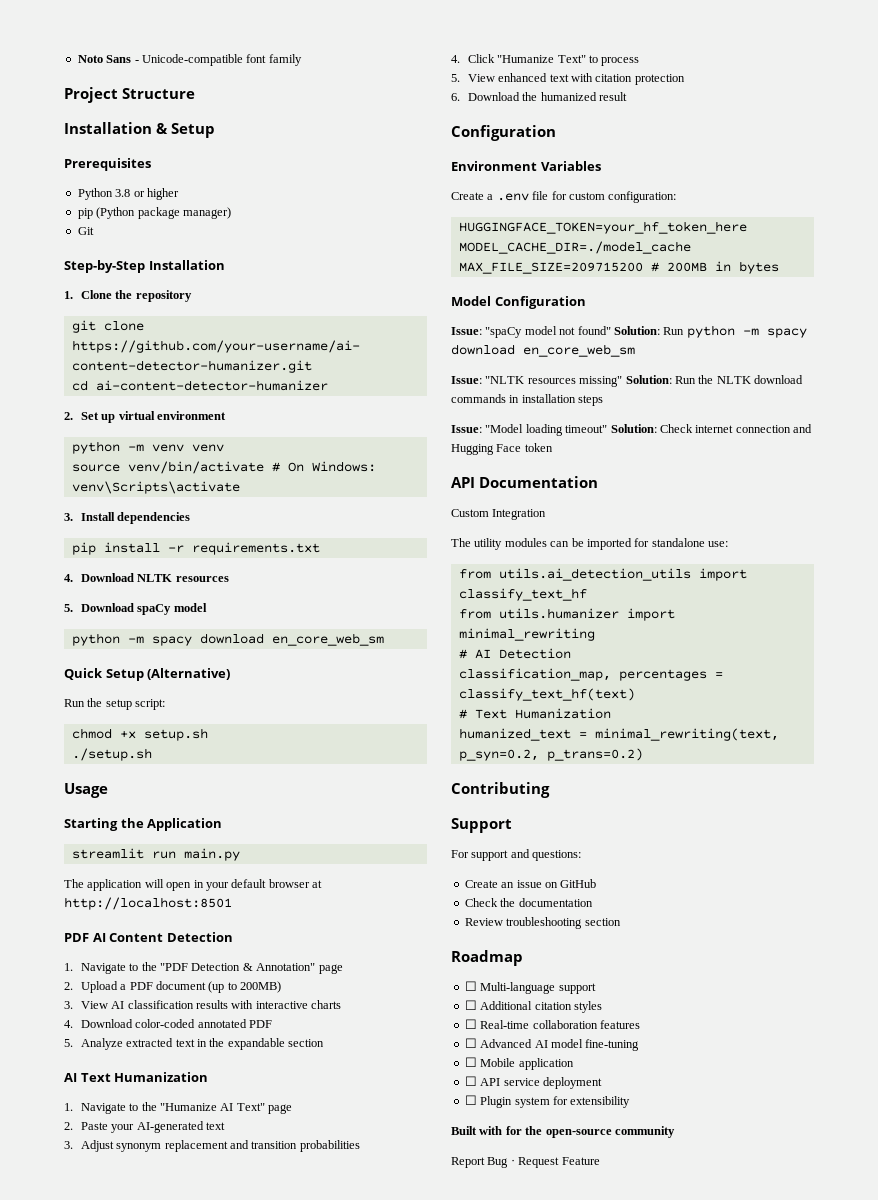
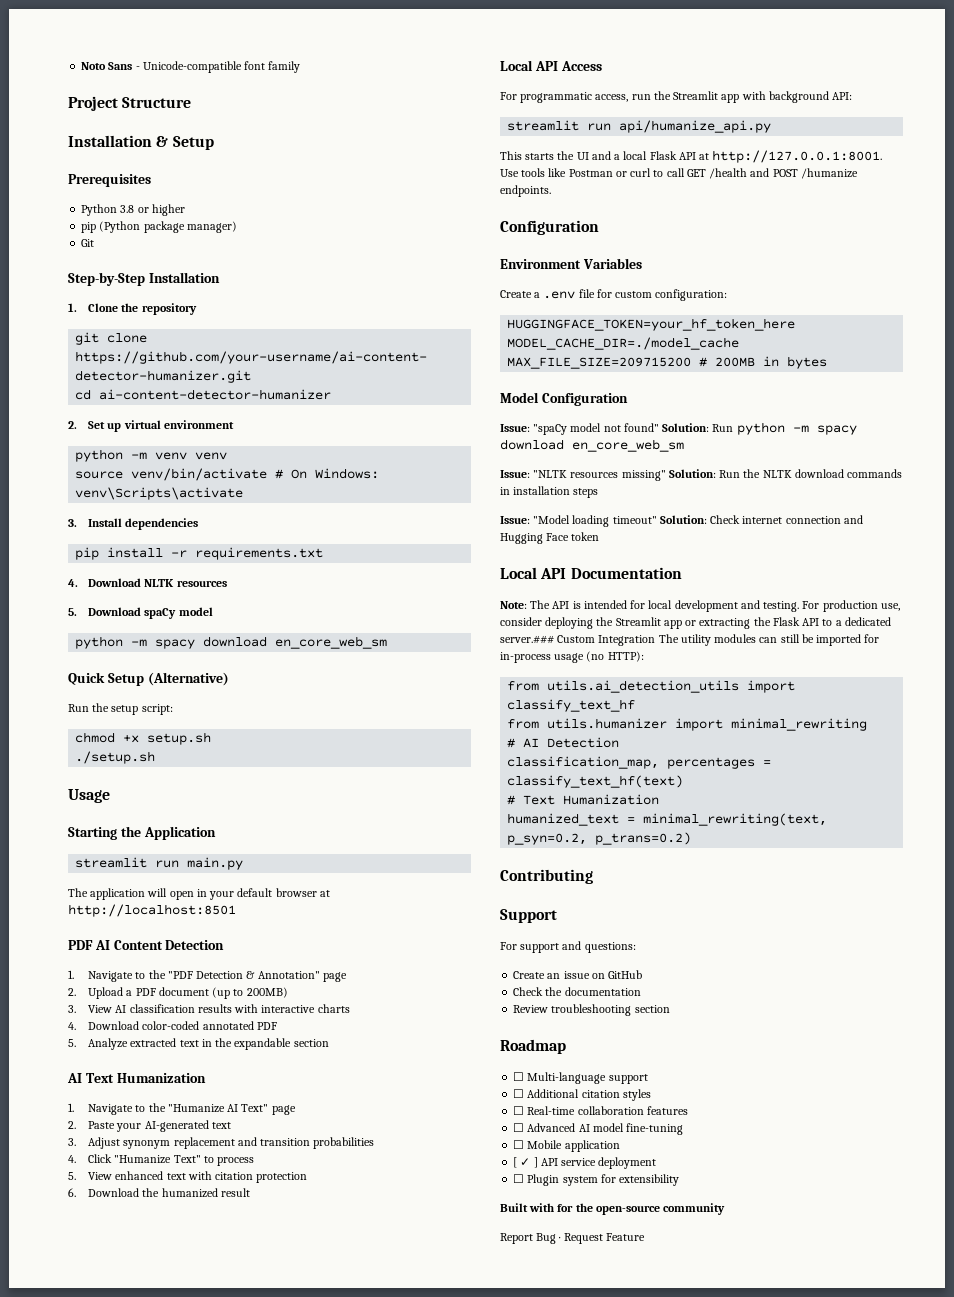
(628, 96) none -> [500,60,602,71] [500,91,853,103] [507,120,772,133] [500,150,883,163] [500,168,858,179] [500,185,551,197] // Local API Access // For programmatic access, run the Streamlit app with background API: // streamlit run api/humanize_api.py // This starts the UI and a local Flask API at http://127.0.0.1:8001. Use tools like Postman or curl to call GET /health and POST /humanize endpoints.
(553, 447) none -> [500,567,537,579] Local
(598, 482) none -> [500,600,900,612] [500,617,891,629] [500,635,554,644] Note: The API is intended for local development and testing. For production use, consider deploying the Streamlit app or extracting the Flask API to a dedicated server.###
(547, 514) // -> (656, 640) none
(570, 544) none -> [780,634,800,643] still
[651,538,728,547] standalone use: -> [500,651,644,663] in-process usage (no HTTP):
[464,1076,477,1086] ☐ -> [513,1157,538,1168] [ ✓ ]

